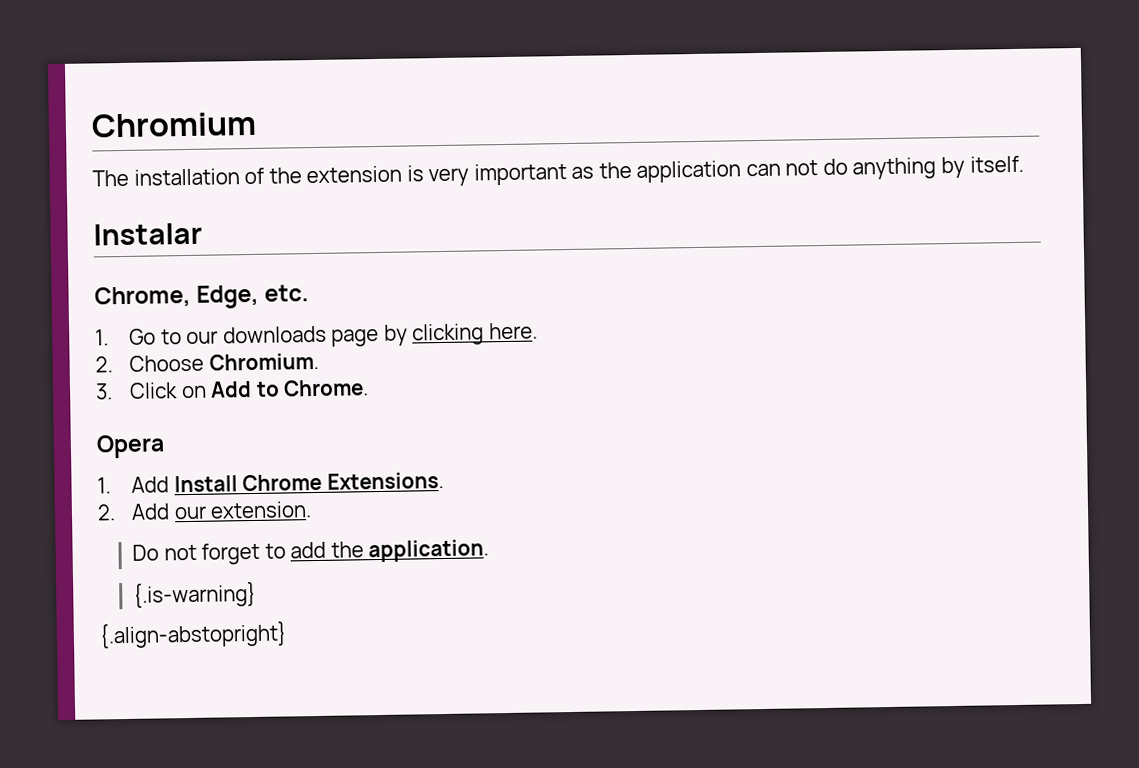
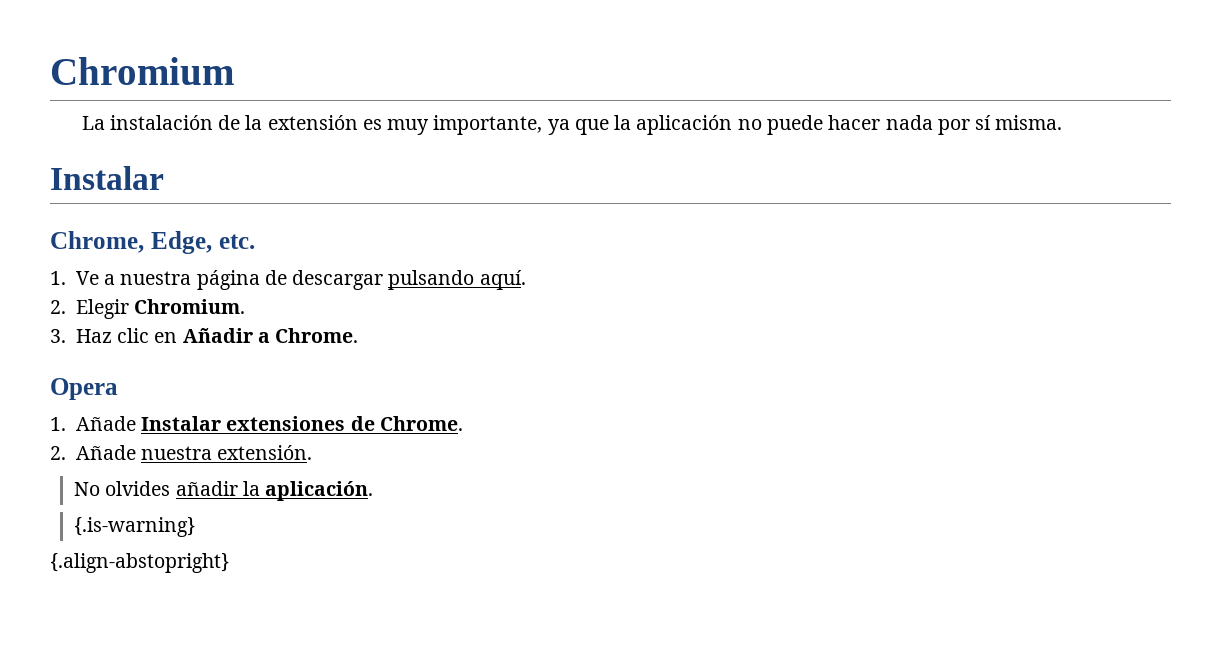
[92,155,1024,187] The installation of the extension is very important as the application can not do anything by itself. -> [81,115,1063,135] La instalación de la extensión es muy importante, ya que la aplicación no puede hacer nada por sí misma.
[129,322,538,347] [95,354,205,373] Go to our downloads page by clicking here. // 2. Choose -> [75,270,526,290] [50,299,129,319] Ve a nuestra página de descargar pulsando aquí. // 2. Elegir
[129,379,370,399] [96,434,165,459] [97,471,444,494] [97,501,313,521] [132,539,490,565] Click on Add to Chrome. // Opera // 1. Add Install Chrome Extensions. // 2. Add our extension. // Do not forget to add the application. -> [75,328,359,343] [50,378,118,400] [50,416,463,431] [50,445,313,460] [74,481,374,501] Haz clic en Añadir a Chrome. // Opera // 1. Añade Instalar extensiones de Chrome. // 2. Añade nuestra extensión. // No olvides añadir la aplicación.

